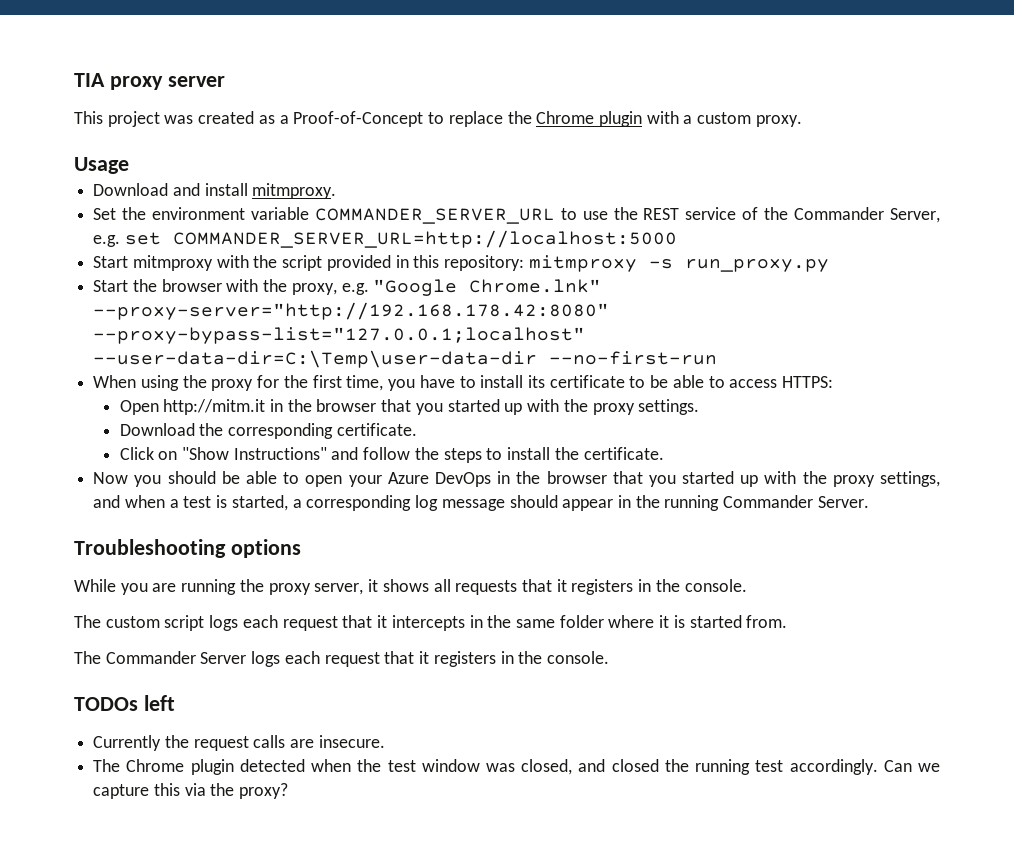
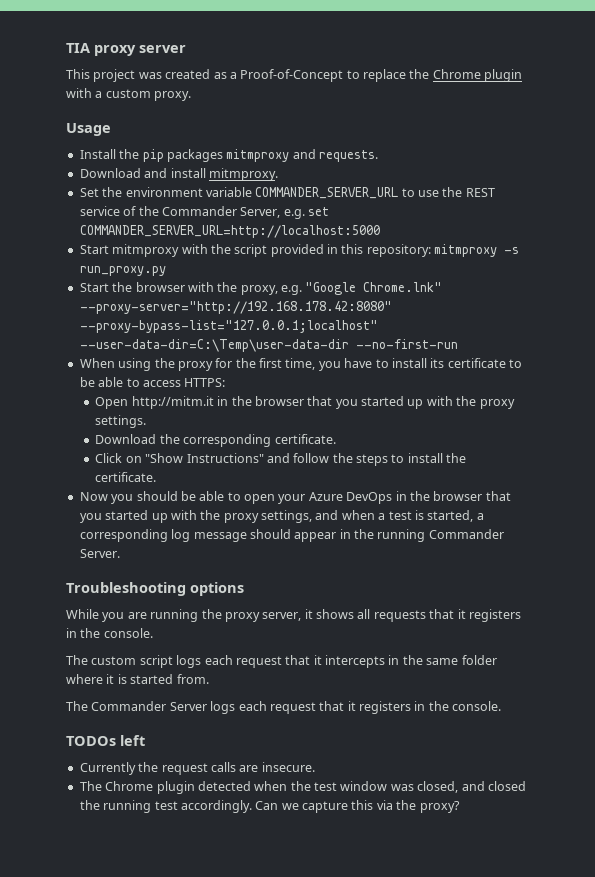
(129, 165) none -> [79,149,378,162] // Install the pip packages mitmproxy and requests.

